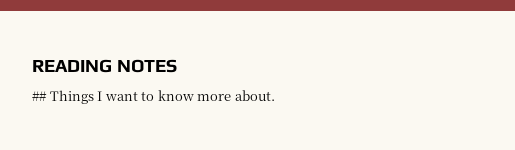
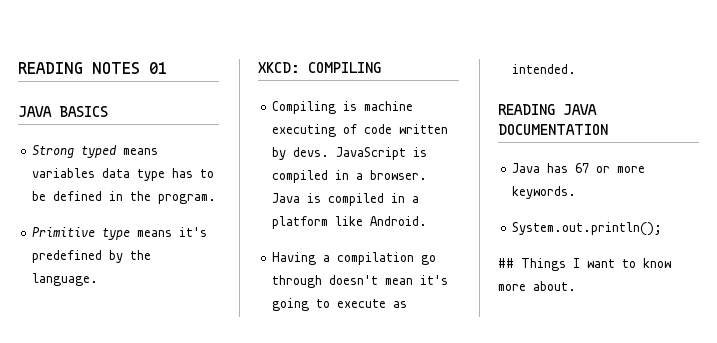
(177, 66) none -> [149,62,167,74] [18,106,108,117] [32,145,159,158] [32,168,215,181] [32,191,217,204] [32,227,208,240] [32,250,152,263] [32,273,99,286] [258,62,381,73] [272,101,414,114] [272,124,449,137] [272,147,428,160] [272,170,428,183] [272,193,420,206] [272,216,428,229] [272,252,437,265] [272,275,449,288] [272,298,408,311] [512,64,577,74] [498,104,597,115] [498,124,608,135] [512,163,646,173] [512,186,577,199] [512,222,663,236] 01 // JAVA BASICS // Strong typed means variables data type has to be defined in the program. // Primitive type means it's predefined by the language. // XKCD: COMPILING // Compiling is machine executing of code written by devs. JavaScript is compiled in a browser. Java is compiled in a platform like Android. // Having a compilation go through doesn't mean it's going to execute as intended. // READING JAVA DOCUMENTATION // Java has 67 or more keywords. // System.out.println();

